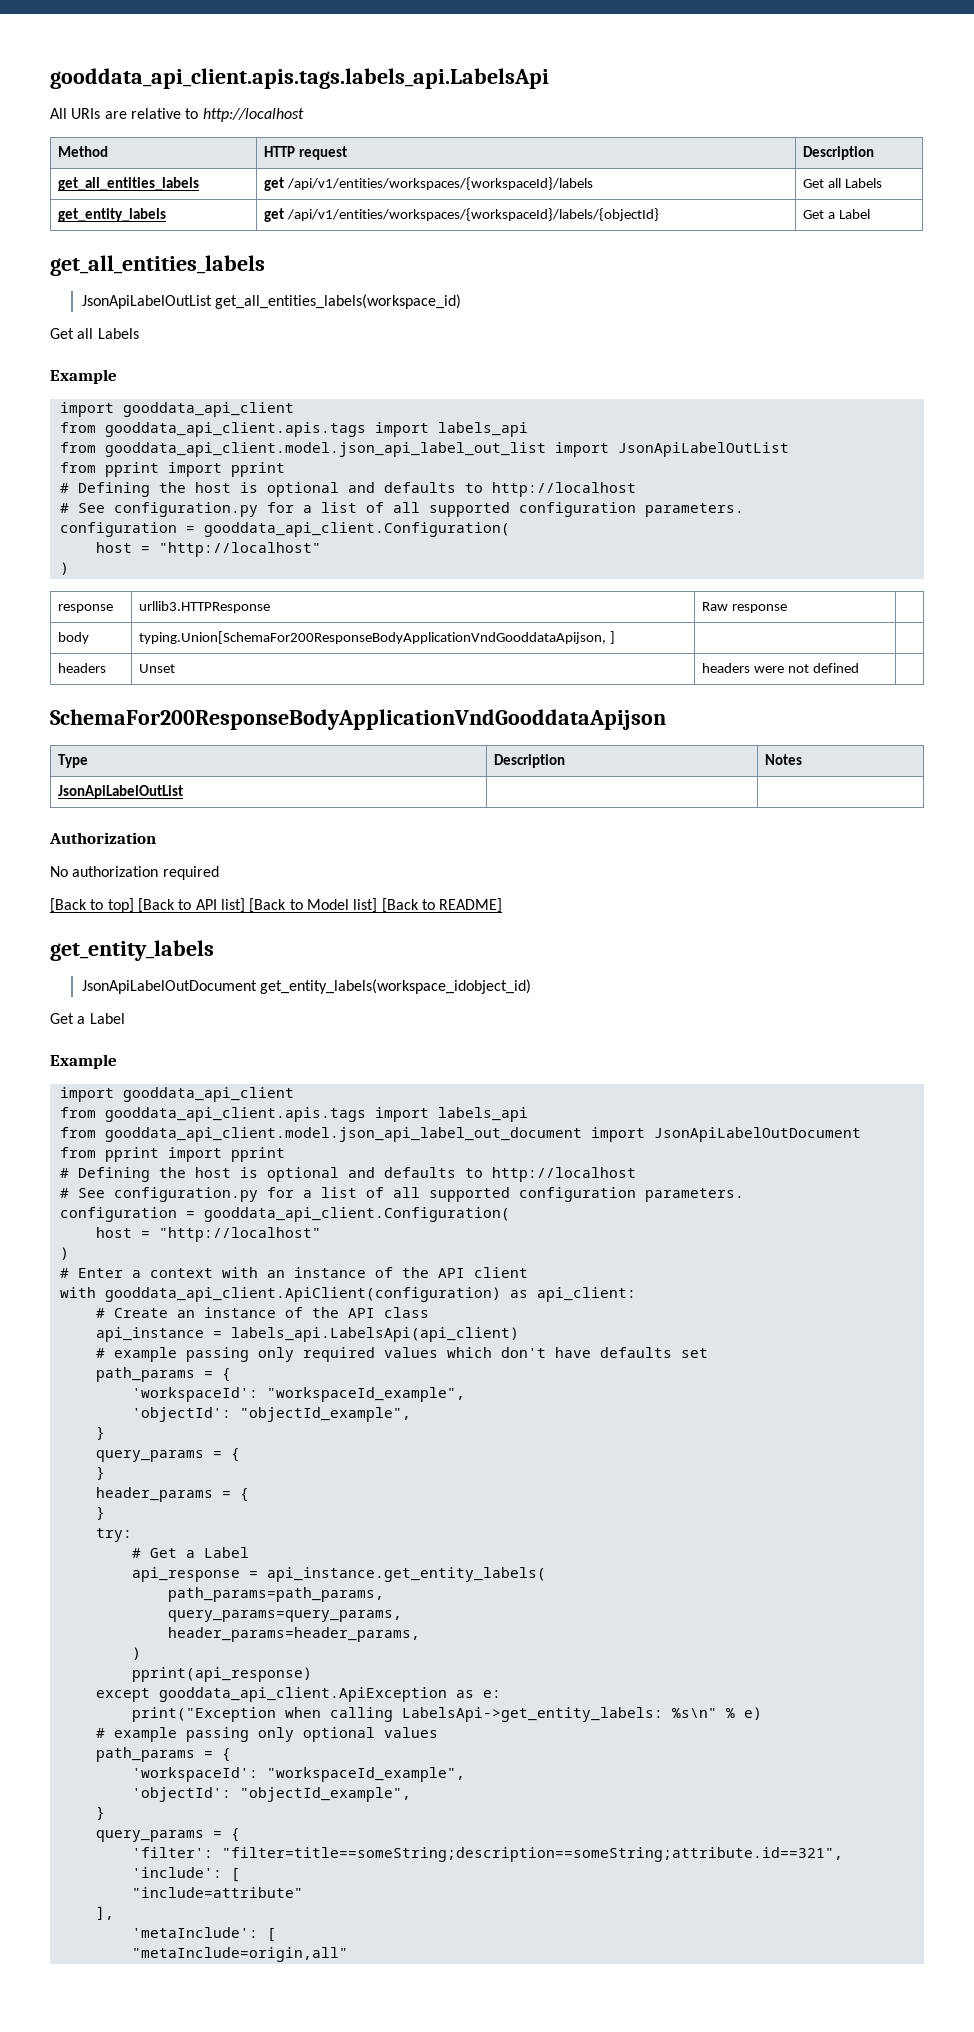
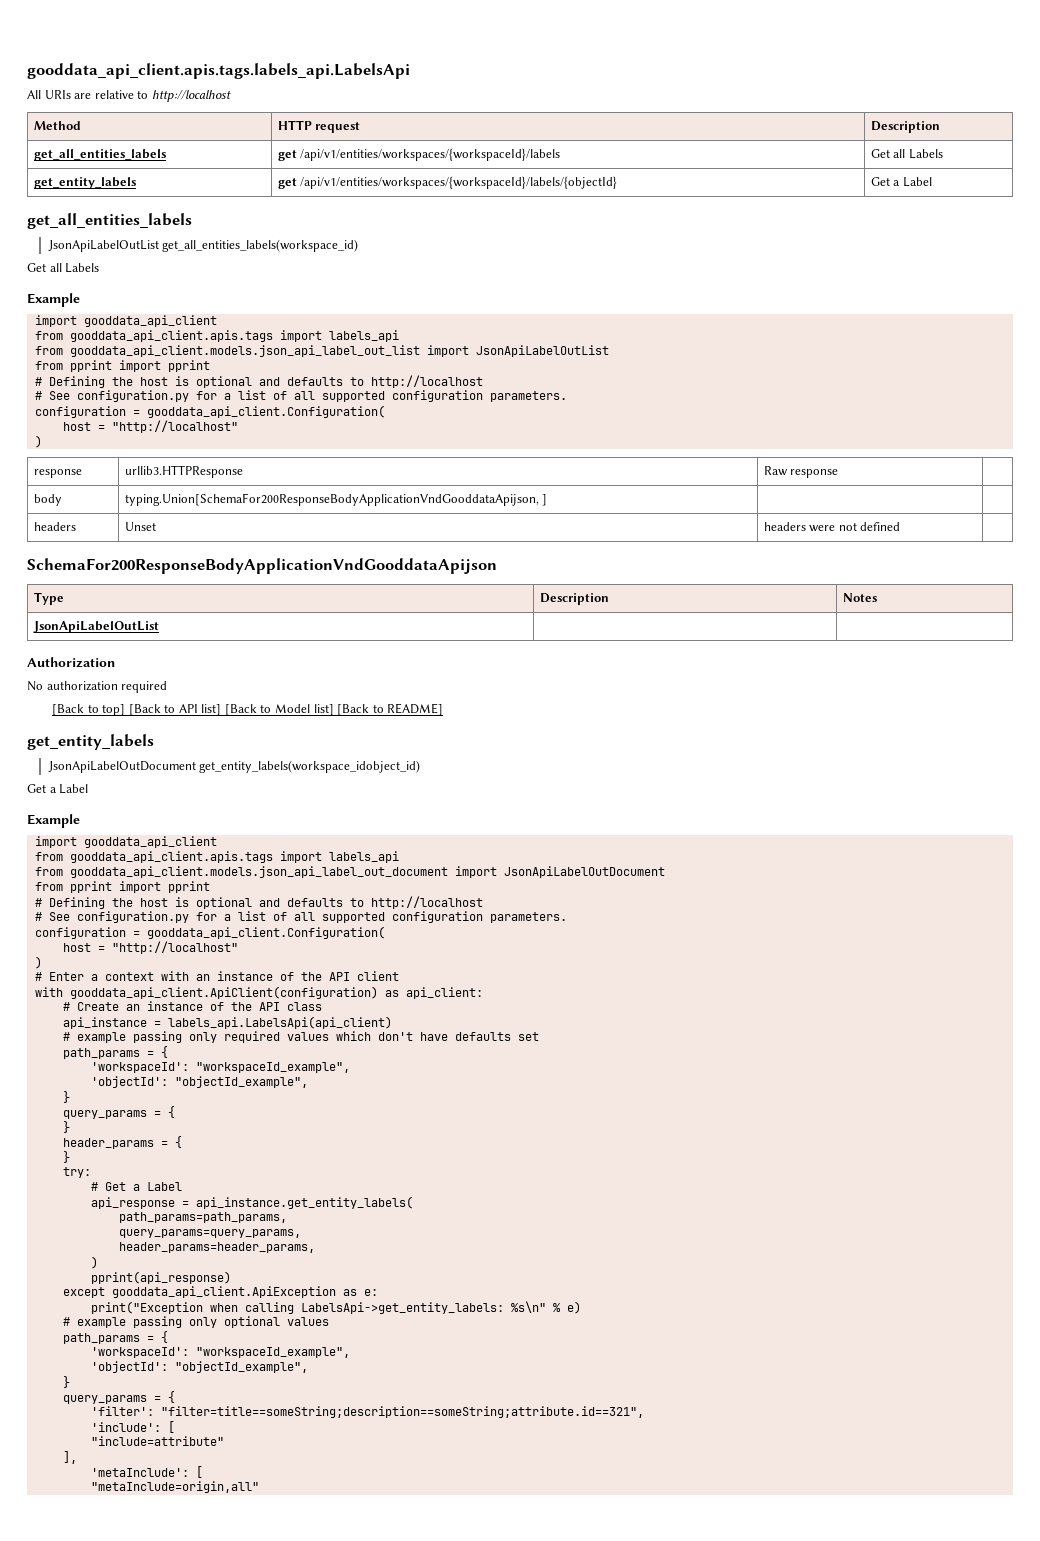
[104,442,546,457] gooddata_api_client.model.json_api_label_out_list -> [69,345,420,357] gooddata_api_client.models.json_api_label_out_list
[104,1127,582,1142] gooddata_api_client.model.json_api_label_out_document -> [69,866,448,878] gooddata_api_client.models.json_api_label_out_document

